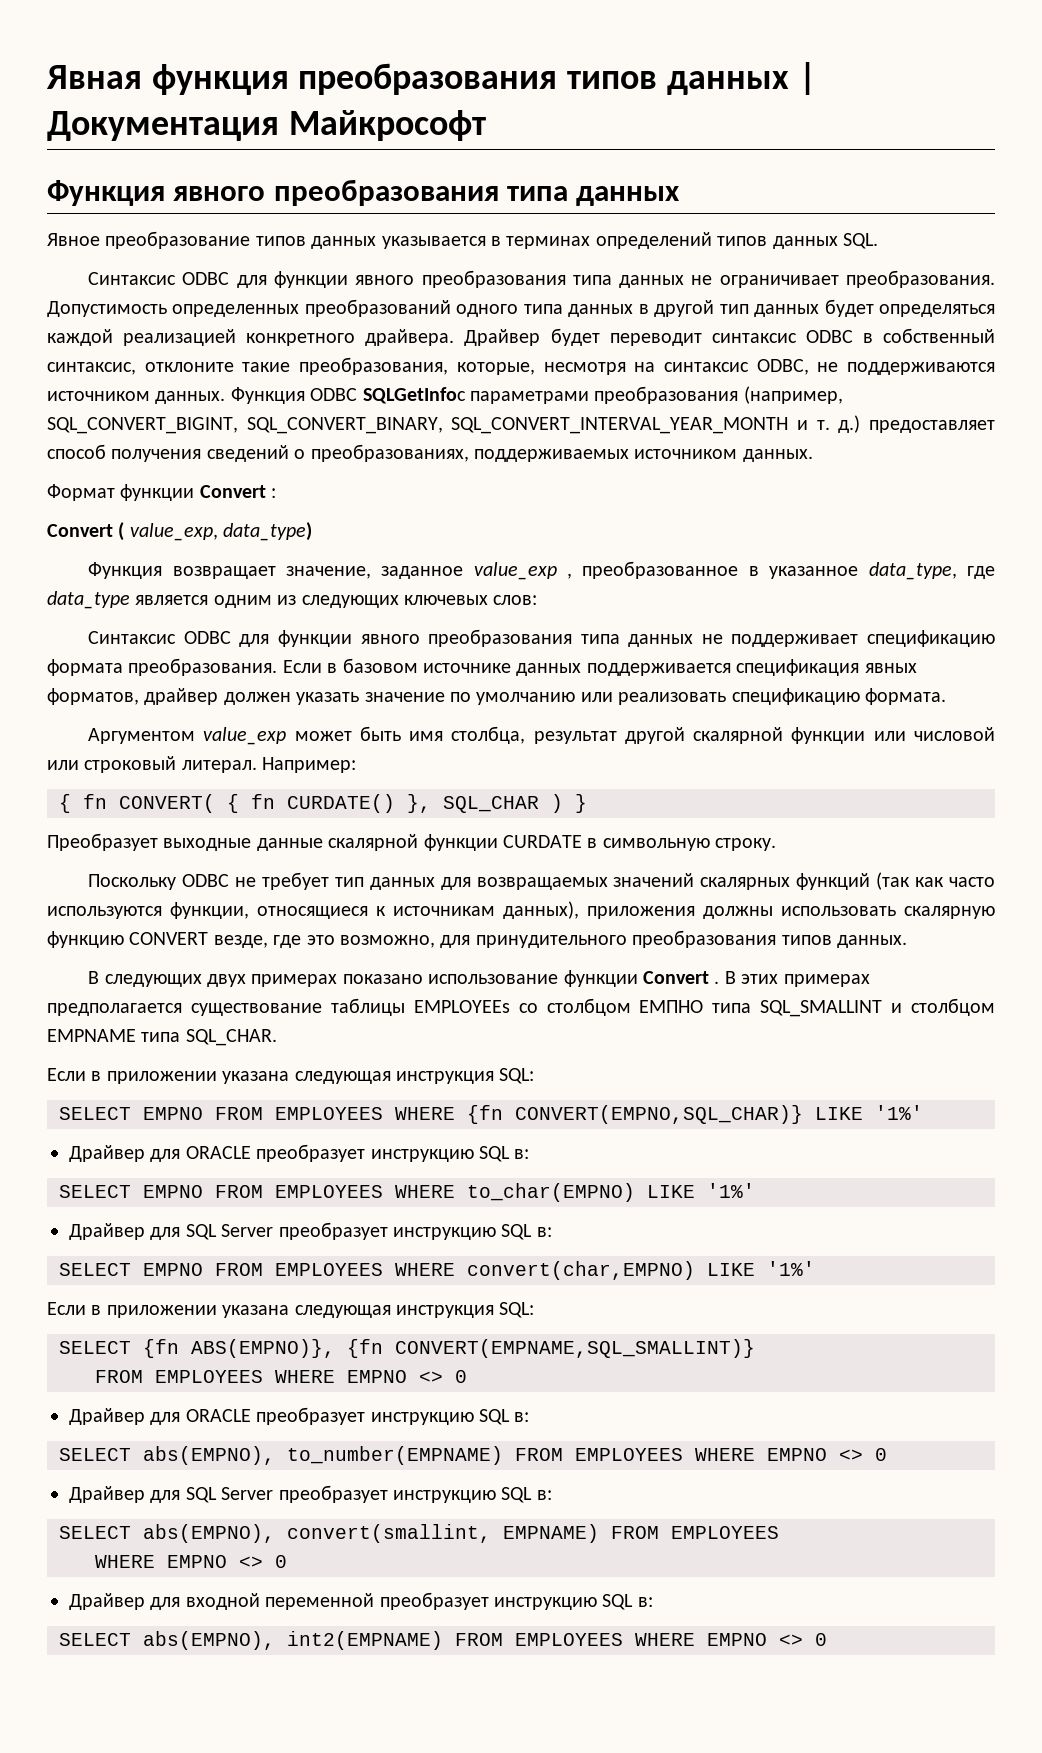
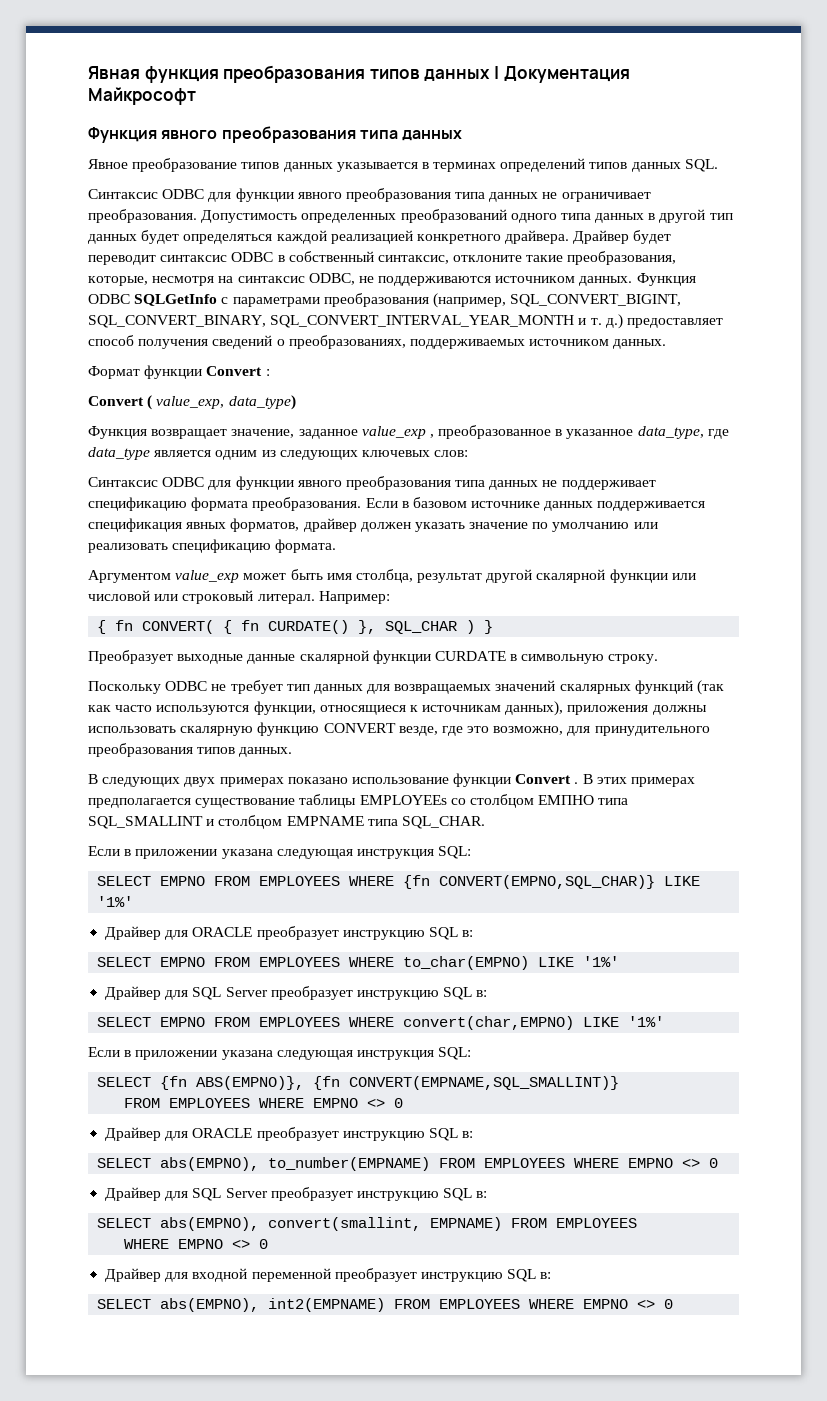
[362,387,466,404] SQLGetInfoс -> [134,294,229,306] SQLGetInfo с

